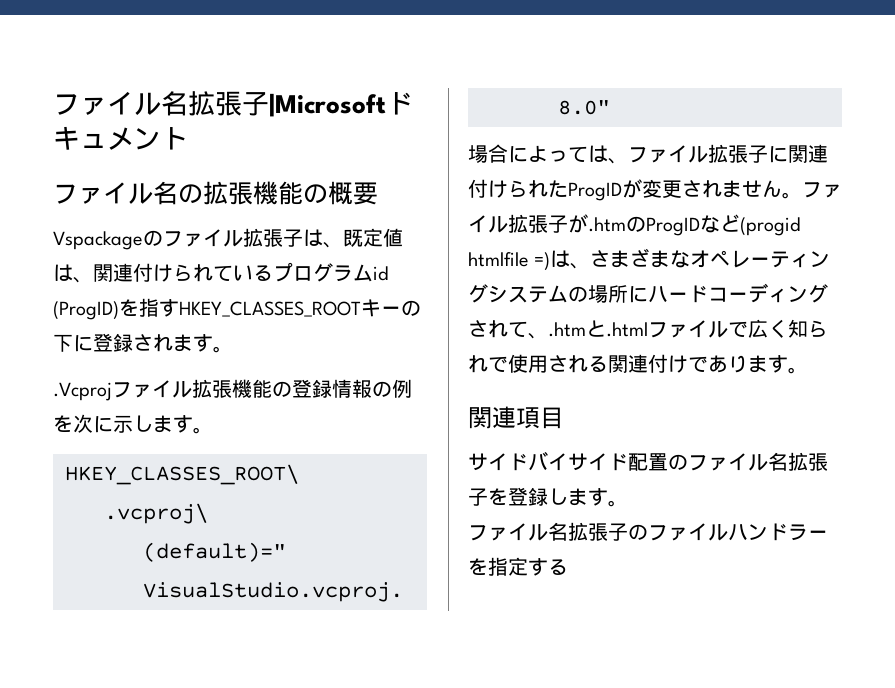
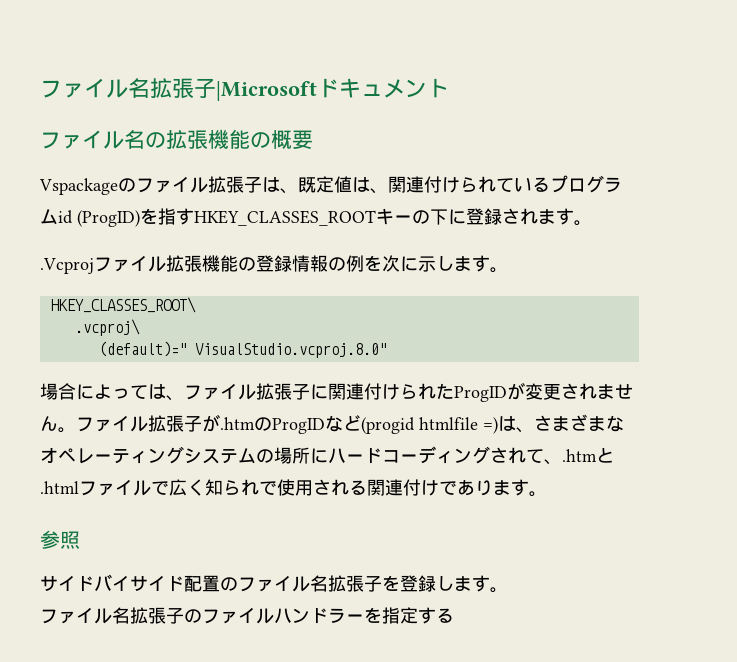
[468,406,564,429] 関連項目 -> [40,530,80,549] 参照

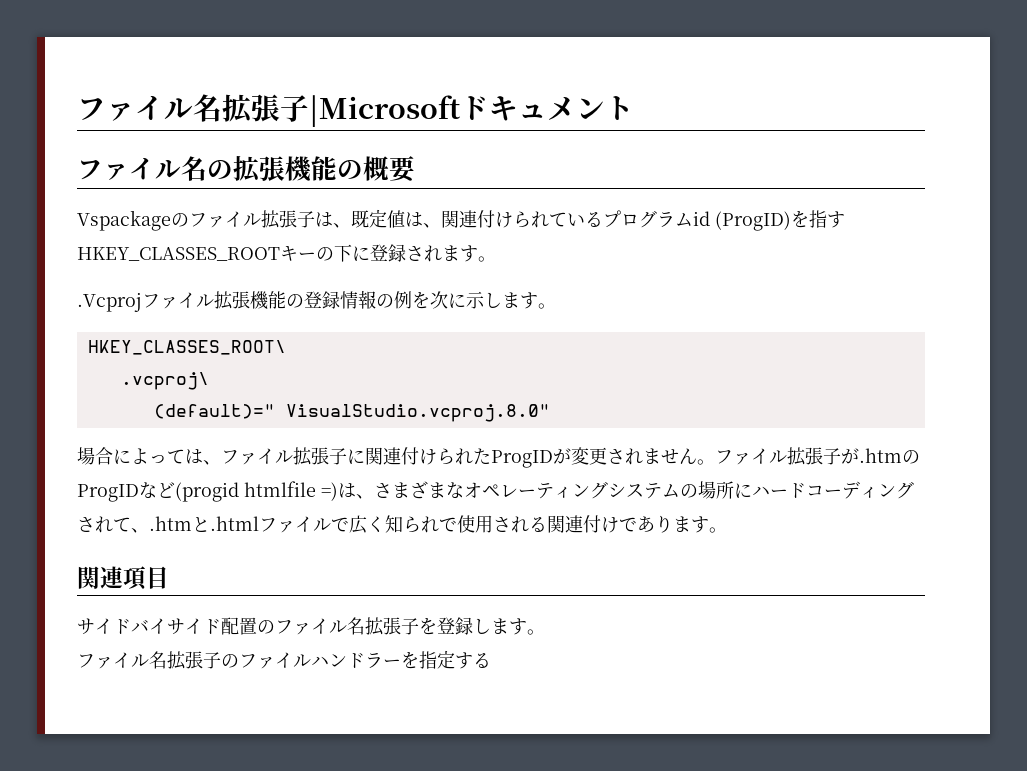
[40,530,80,549] 参照 -> [77,566,169,590] 関連項目

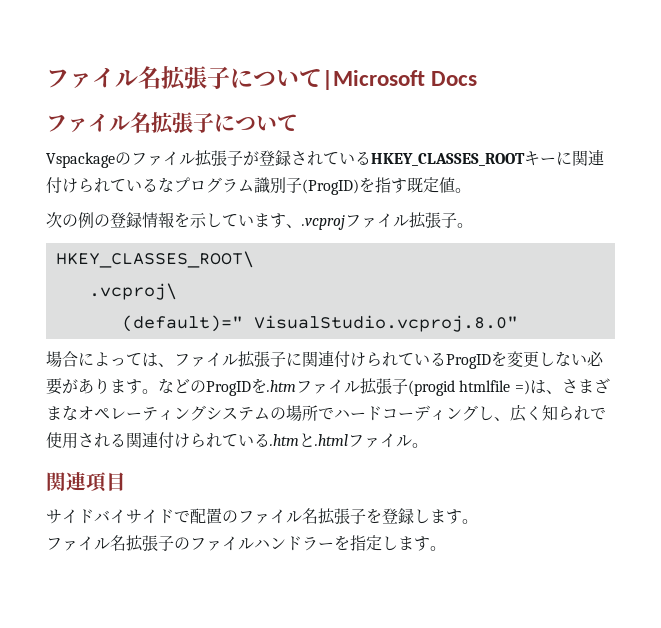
[77,94,634,127] [77,156,416,182] ファイル名拡張子|Microsoftドキュメント // ファイル名の拡張機能の概要 -> [46,66,478,90] [46,112,298,134] ファイル名拡張子について|Microsoft Docs // ファイル名拡張子について
[315,209,603,228] は、既定値は、関連付けられている -> [243,149,604,166] [46,177,174,194] が登録されているHKEY_CLASSES_ROOTキーに関連付けられているな
[693,211,710,226] id -> [254,177,302,194] 識別子
[77,244,496,262] [77,290,538,312] HKEY_CLASSES_ROOTキーの下に登録されます。 // .Vcprojファイル拡張機能の登録情報の例を次に示します -> [407,177,471,193] [46,212,457,230] 既定値。 // 次の例の登録情報を示しています、.vcprojファイル拡張子
[473,447,920,468] [77,482,175,502] たProgIDが変更されません。ファイル拡張子が.htmのProgIDなど -> [398,351,604,369] [46,378,408,396] ているProgIDを変更しない必要があります。などのProgIDを.htmファイル拡張子
[734,483,752,498] に -> [318,407,334,420] で
[77,516,349,533] されて、.htmと.htmlファイルで -> [478,406,510,421] し、
[619,515,709,533] であります -> [190,433,412,448] られている.htmと.htmlファイル
(221, 627) none -> [174,510,190,523] で
[455,652,491,669] する -> [382,536,446,551] します。

